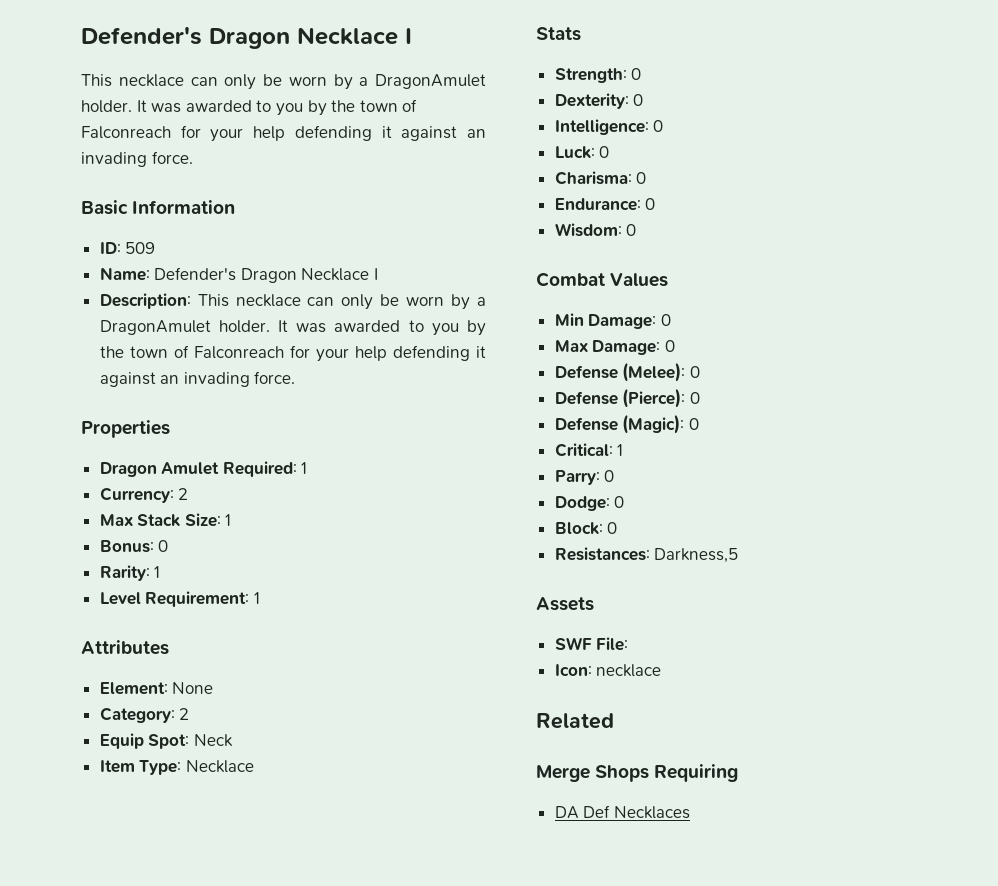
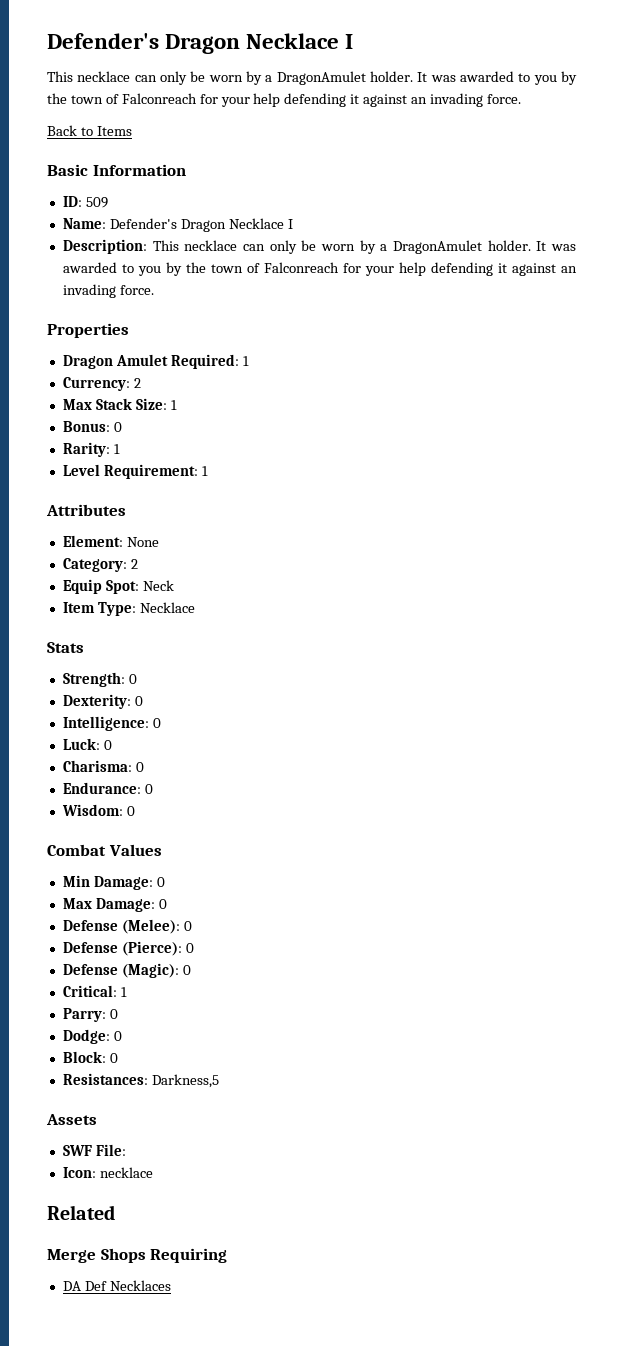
(193, 157) none -> [47,125,132,136] // Back to Items

